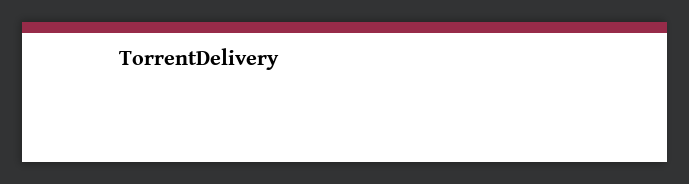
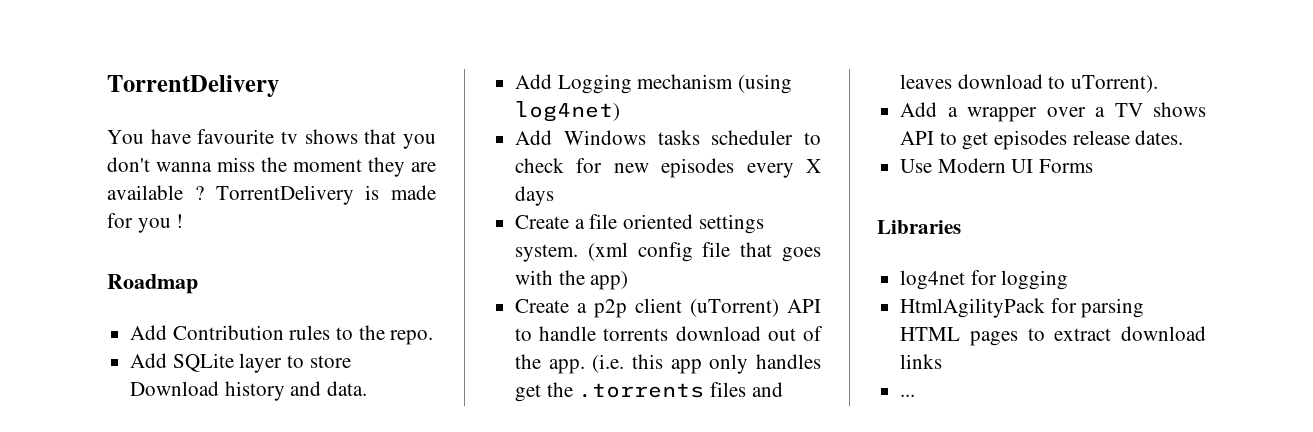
[119,48,279,70] TorrentDelivery -> [107,75,279,97] [107,129,436,149] [107,157,436,177] [107,185,436,205] [107,213,184,233] [107,274,198,294] [130,325,434,345] [130,353,351,373] [130,381,368,401] [515,74,793,94] [515,101,621,122] [515,130,821,145] [515,158,821,178] [515,186,555,206] [515,214,764,234] [515,242,821,262] [515,270,629,290] [515,298,821,318] [515,326,823,341] [515,354,821,374] [515,382,783,402] [900,74,1159,93] [900,102,1206,122] [900,130,1184,150] [900,158,1094,173] [877,220,961,234] [900,270,1069,290] [900,298,1145,318] [900,326,1206,346] [900,354,943,369] [900,394,916,397] TorrentDelivery // You have favourite tv shows that you don't wanna miss the moment they are available ? TorrentDelivery is made for you ! // Roadmap // Add Contribution rules to the repo. // Add SQLite layer to store Download history and data. // Add Logging mechanism (using log4net) // Add Windows tasks scheduler to check for new episodes every X days // Create a file oriented settings system. (xml config file that goes with the app) // Create a p2p client (uTorrent) API to handle torrents download out of the app. (i.e. this app only handles get the .torrents files and leaves download to uTorrent). // Add a wrapper over a TV shows API to get episodes release dates. // Use Modern UI Forms // Libraries // log4net for logging // HtmlAgilityPack for parsing HTML pages to extract download links // ...

